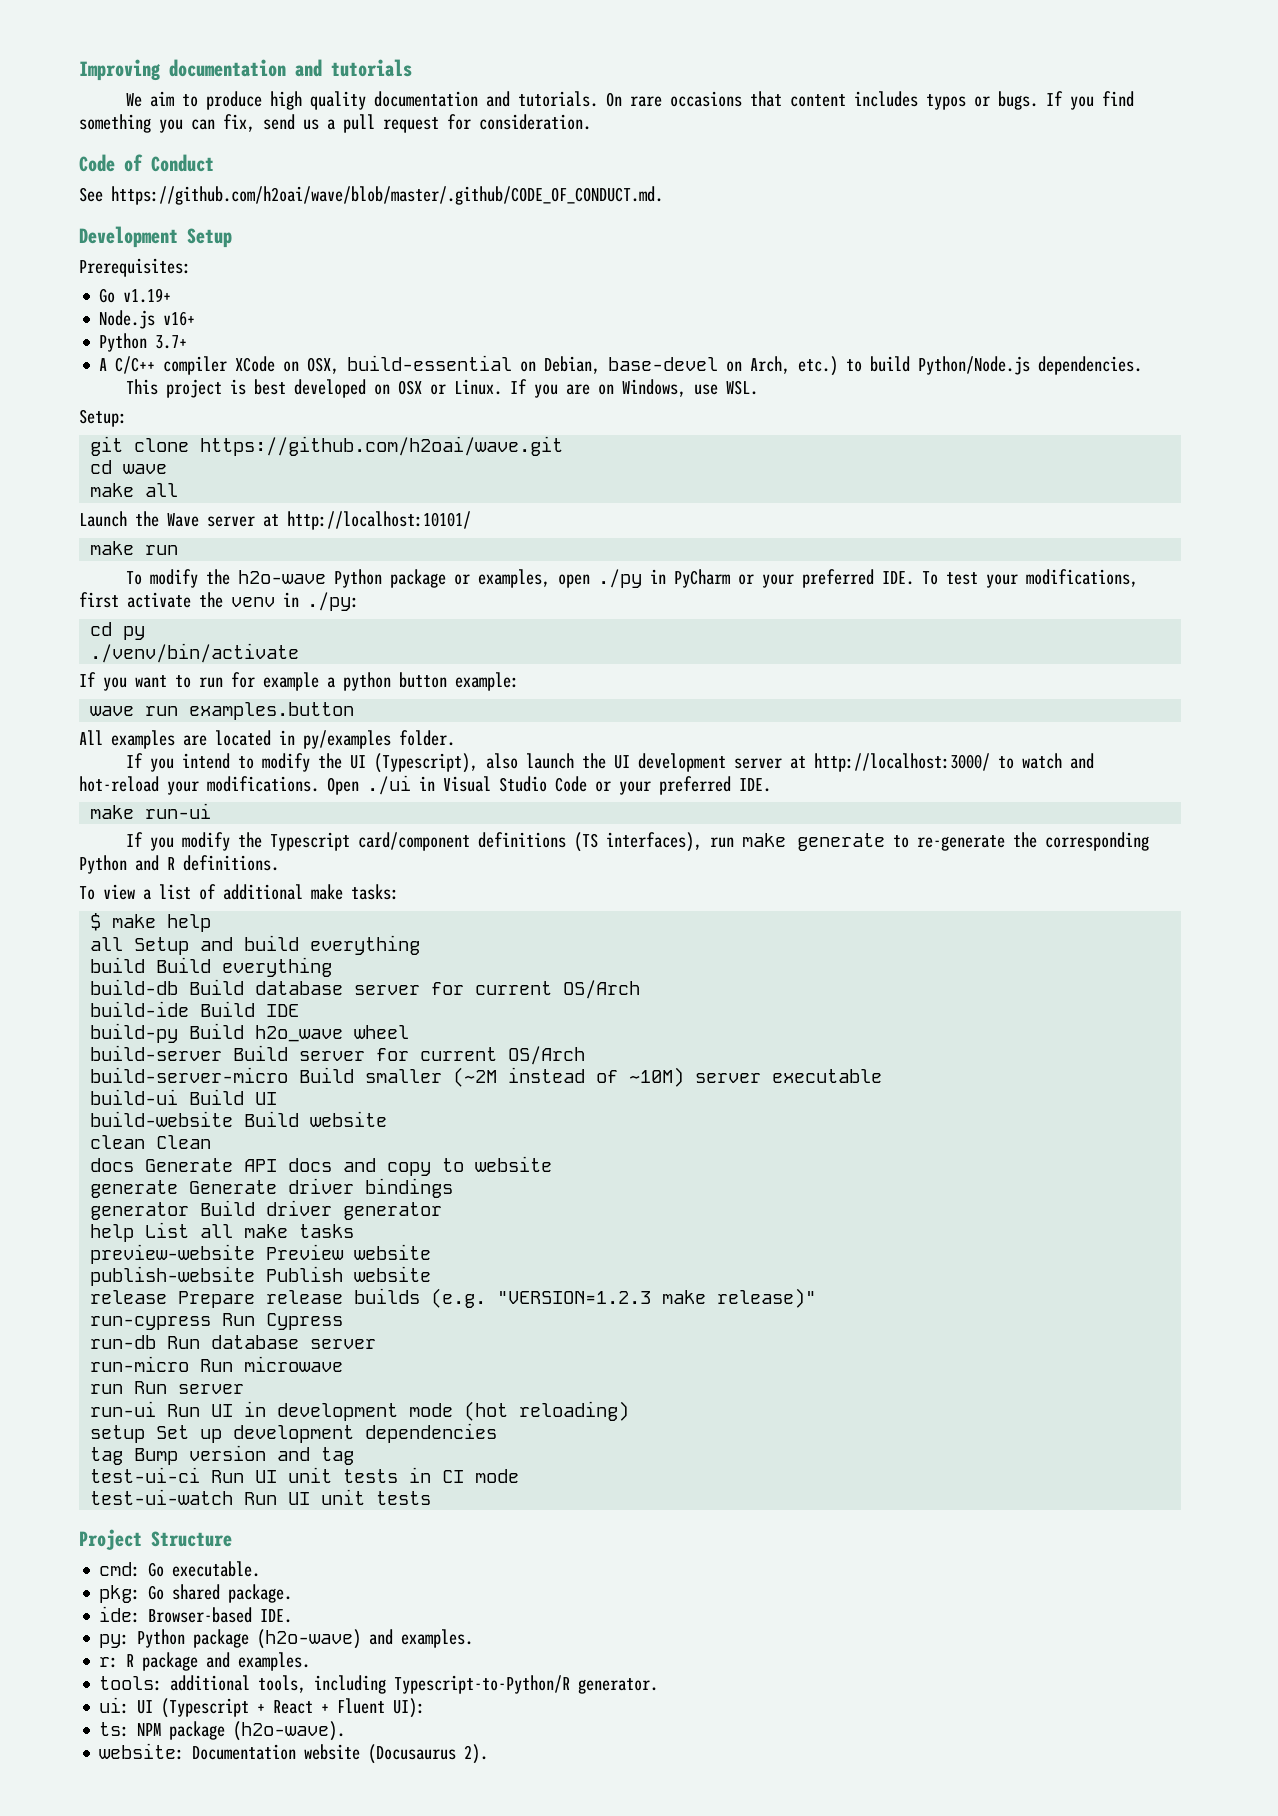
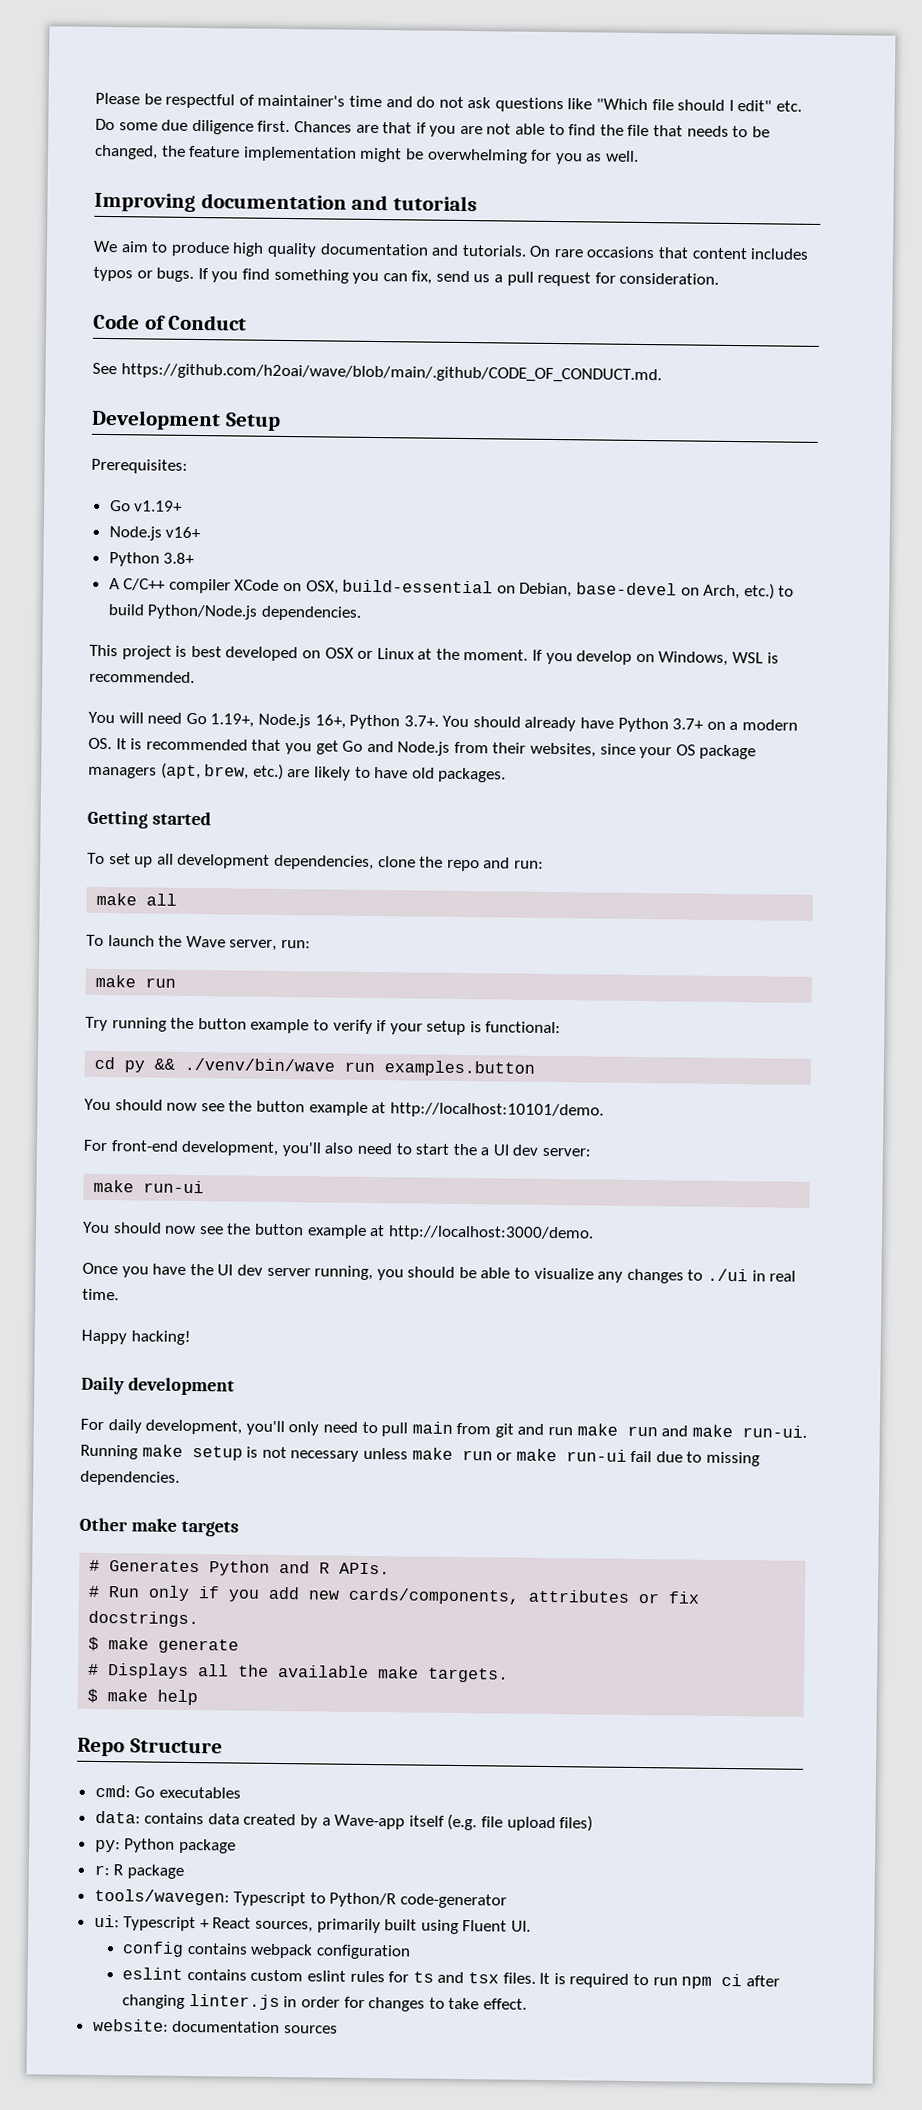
(79, 70) none -> [95,92,803,113] [95,118,770,138] [94,144,639,165] Please be respectful of maintainer's time and do not ask questions like "Which file should I edit" etc. Do some due diligence first. Chances are that if you are not able to find the file that needs to be changed, the feature implementation might be overwhelming for you as well. //
[111,186,663,205] https://github.com/h2oai/wave/blob/master/.github/CODE_OF_CONDUCT.md. -> [120,363,662,384] https://github.com/h2oai/wave/blob/main/.github/CODE_OF_CONDUCT.md.
[155,335,188,349] 3.7+ -> [163,552,196,565] 3.8+
[454,379,591,398] Linux. If you are -> [376,648,633,665] Linux at the moment. If you develop
[694,380,759,395] [79,409,127,427] [90,436,564,456] [90,460,168,474] [90,483,179,497] [79,511,471,530] [90,541,179,555] [126,569,1139,588] [79,592,359,611] [90,622,146,640] [90,643,300,663] [79,672,519,691] [90,702,355,720] [79,730,455,749] [126,753,1095,773] [79,775,771,795] [90,803,212,819] [126,832,1150,852] [79,855,279,874] [79,884,399,900] [90,913,212,932] [90,935,421,955] [90,957,333,977] [90,979,641,999] [90,1001,300,1017] [90,1023,410,1043] [90,1045,586,1065] [90,1067,883,1087] [90,1089,278,1105] [90,1111,388,1127] [90,1135,212,1149] [90,1156,553,1176] [90,1178,454,1198] [90,1200,443,1220] [90,1222,355,1242] [90,1244,432,1264] [90,1266,432,1286] [90,1288,817,1308] [90,1313,344,1330] [90,1335,377,1349] [90,1356,344,1372] [90,1381,245,1394] [90,1401,630,1421] [90,1423,498,1443] [90,1445,355,1465] [90,1467,520,1483] [90,1489,432,1505] [79,1529,232,1550] [99,1561,261,1577] [99,1584,293,1603] [99,1606,293,1623] use WSL. // Setup: // git clone https://github.com/h2oai/wave.git // cd wave // make all // Launch the Wave server at http://localhost:10101/ // make run // To modify the h2o-wave Python package or examples, open ./py in PyCharm or your preferred IDE. To test your modifications, first activate the venv in ./py: // cd py // ./venv/bin/activate // If you want to run for example a python button example: // wave run examples.button // All examples are located in py/examples folder. // If you intend to modify the UI (Typescript), also launch the UI development server at http://localhost:3000/ to watch and hot-reload your modifications. Open ./ui in Visual Studio Code or your preferred IDE. // make run-ui // If you modify the Typescript card/component definitions (TS interfaces), run make generate to re-generate the corresponding Python and R definitions. // To view a list of additional make tasks: // $ make help // all Setup and build everything // build Build everything // build-db Build database server for current OS/Arch // build-ide Build IDE // build-py Build h2o_wave wheel // build-server Build server for current OS/Arch // build-server-micro Build smaller (~2M instead of ~10M) server executable // build-ui Build UI // build-website Build website // clean Clean // docs Generate API docs and copy to website // generate Generate driver bindings // generator Build driver generator // help List all make tasks // preview-website Preview website // publish-website Publish website // release Prepare release builds (e.g. "VERSION=1.2.3 make release)" // run-cypress Run Cypress // run-db Run database server // run-micro Run microwave // run Run server // run-ui Run UI in development mode (hot reloading) // setup Set up development dependencies // tag Bump version and tag // test-ui-ci Run UI unit tests in CI mode // test-ui-watch Run UI unit tests // Project Structure // cmd: Go executable. // pkg: Go shared package. // ide: Browser-based IDE. -> [732,652,779,664] [89,670,195,683] [88,711,799,733] [88,737,757,760] [88,762,507,783] [87,810,211,829] [87,852,544,872] [96,892,178,906] [86,934,311,951] [95,974,177,988] [85,1016,562,1036] [94,1056,536,1077] [84,1098,604,1119] [83,1139,592,1157] [93,1179,205,1194] [82,1221,594,1242] [82,1262,797,1284] [82,1288,119,1301] [81,1329,191,1345] [81,1376,235,1396] [80,1418,807,1438] [80,1444,761,1467] [80,1470,180,1486] [79,1517,239,1537] [89,1559,391,1576] [88,1585,701,1605] [88,1610,200,1628] [88,1636,240,1654] [88,1663,510,1683] [87,1688,199,1706] [77,1737,223,1757] [94,1784,241,1799] [94,1810,594,1832] WSL is recommended. // You will need Go 1.19+, Node.js 16+, Python 3.7+. You should already have Python 3.7+ on a modern OS. It is recommended that you get Go and Node.js from their websites, since your OS package managers (apt, brew, etc.) are likely to have old packages. // Getting started // To set up all development dependencies, clone the repo and run: // make all // To launch the Wave server, run: // make run // Try running the button example to verify if your setup is functional: // cd py && ./venv/bin/wave run examples.button // You should now see the button example at http://localhost:10101/demo. // For front-end development, you'll also need to start the a UI dev server: // make run-ui // You should now see the button example at http://localhost:3000/demo. // Once you have the UI dev server running, you should be able to visualize any changes to ./ui in real time. // Happy hacking! // Daily development // For daily development, you'll only need to pull main from git and run make run and make run-ui. Running make setup is not necessary unless make run or make run-ui fail due to missing dependencies. // Other make targets // # Generates Python and R APIs. // # Run only if you add new cards/components, attributes or fix docstrings. // $ make generate // # Displays all the available make targets. // $ make help // Repo Structure // cmd: Go executables // data: contains data created by a Wave-app itself (e.g. file upload files)
[257,1629,474,1649] (h2o-wave) and examples. -> (236, 1846) none
[206,1652,311,1671] [99,1675,659,1694] [99,1697,426,1718] [99,1721,346,1741] [99,1743,489,1764] and examples. // tools: additional tools, including Typescript-to-Python/R generator. // ui: UI (Typescript + React + Fluent UI): // ts: NPM package (h2o-wave). // website: Documentation website (Docusaurus 2). -> [93,1888,508,1909] [93,1914,532,1935] [122,1941,412,1960] [122,1967,780,1989] [122,1994,528,2012] [92,2018,338,2034] // tools/wavegen: Typescript to Python/R code-generator // ui: Typescript + React sources, primarily built using Fluent UI. // config contains webpack configuration // eslint contains custom eslint rules for ts and tsx files. It is required to run npm ci after changing linter.js in order for changes to take effect. // website: documentation sources

